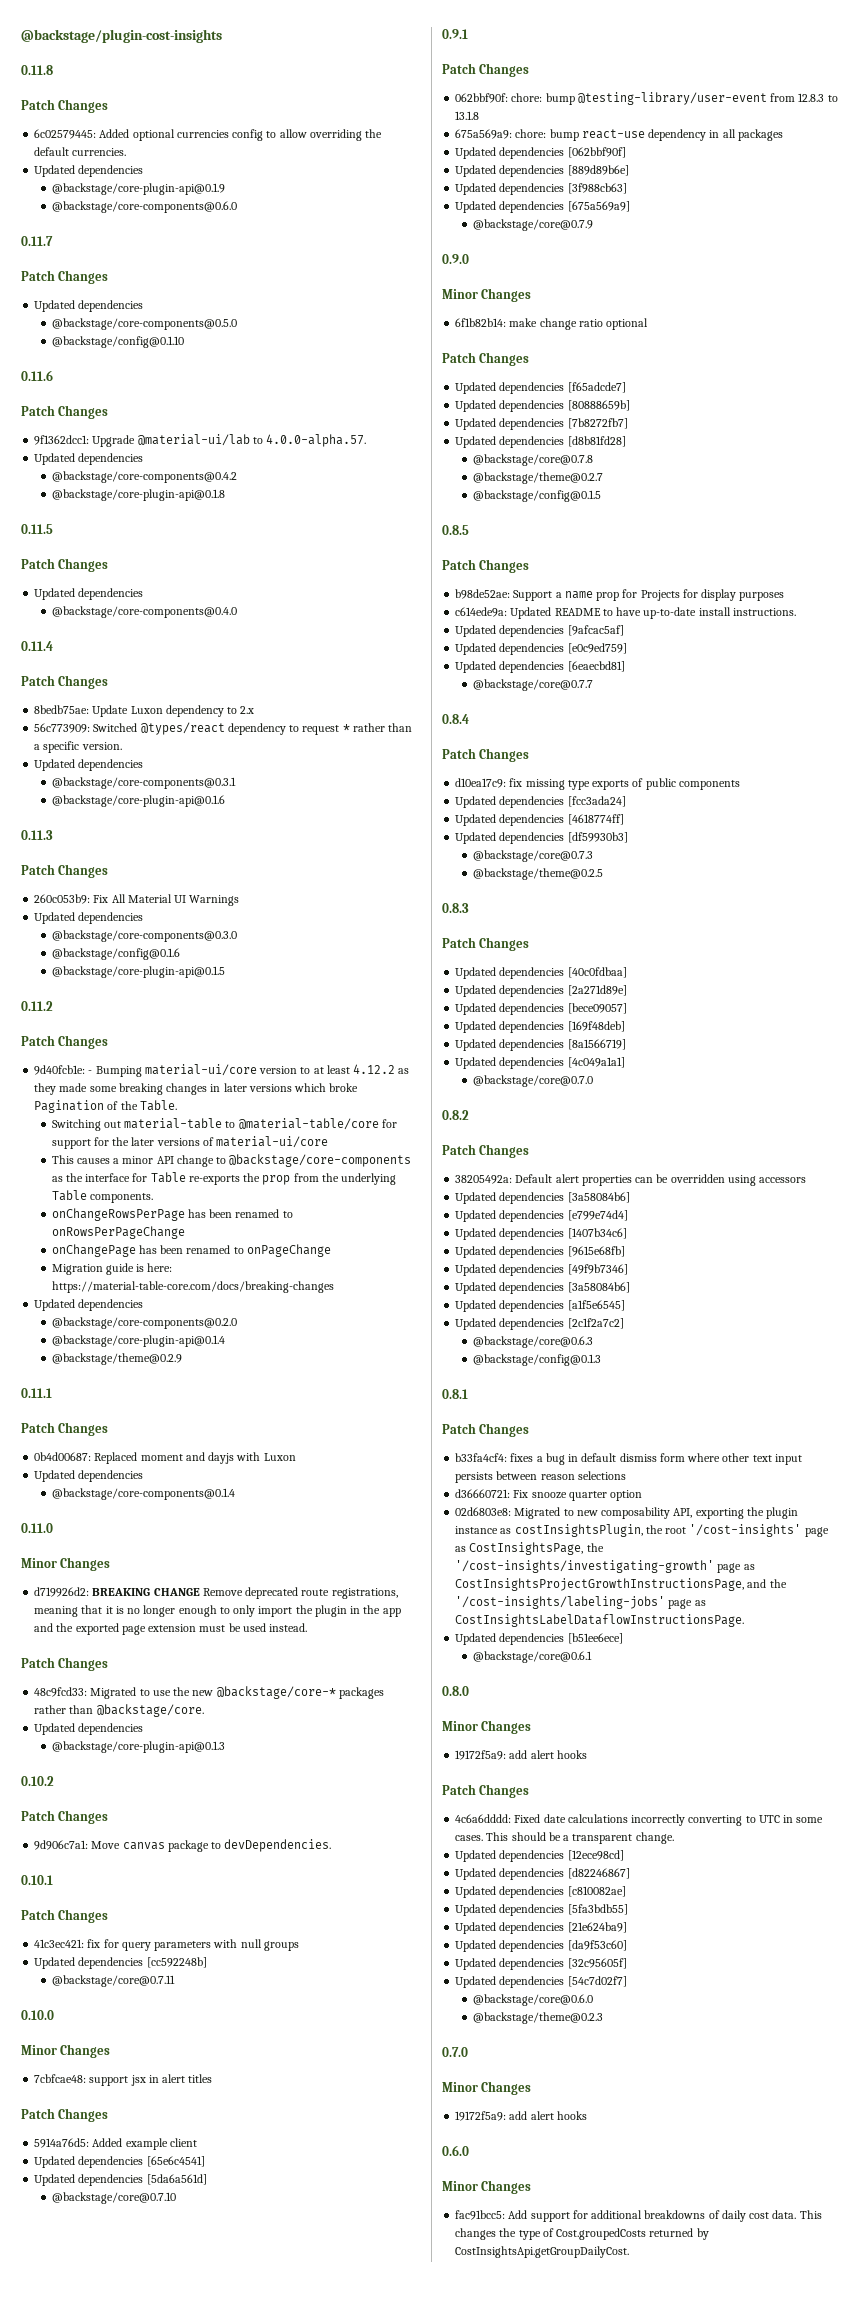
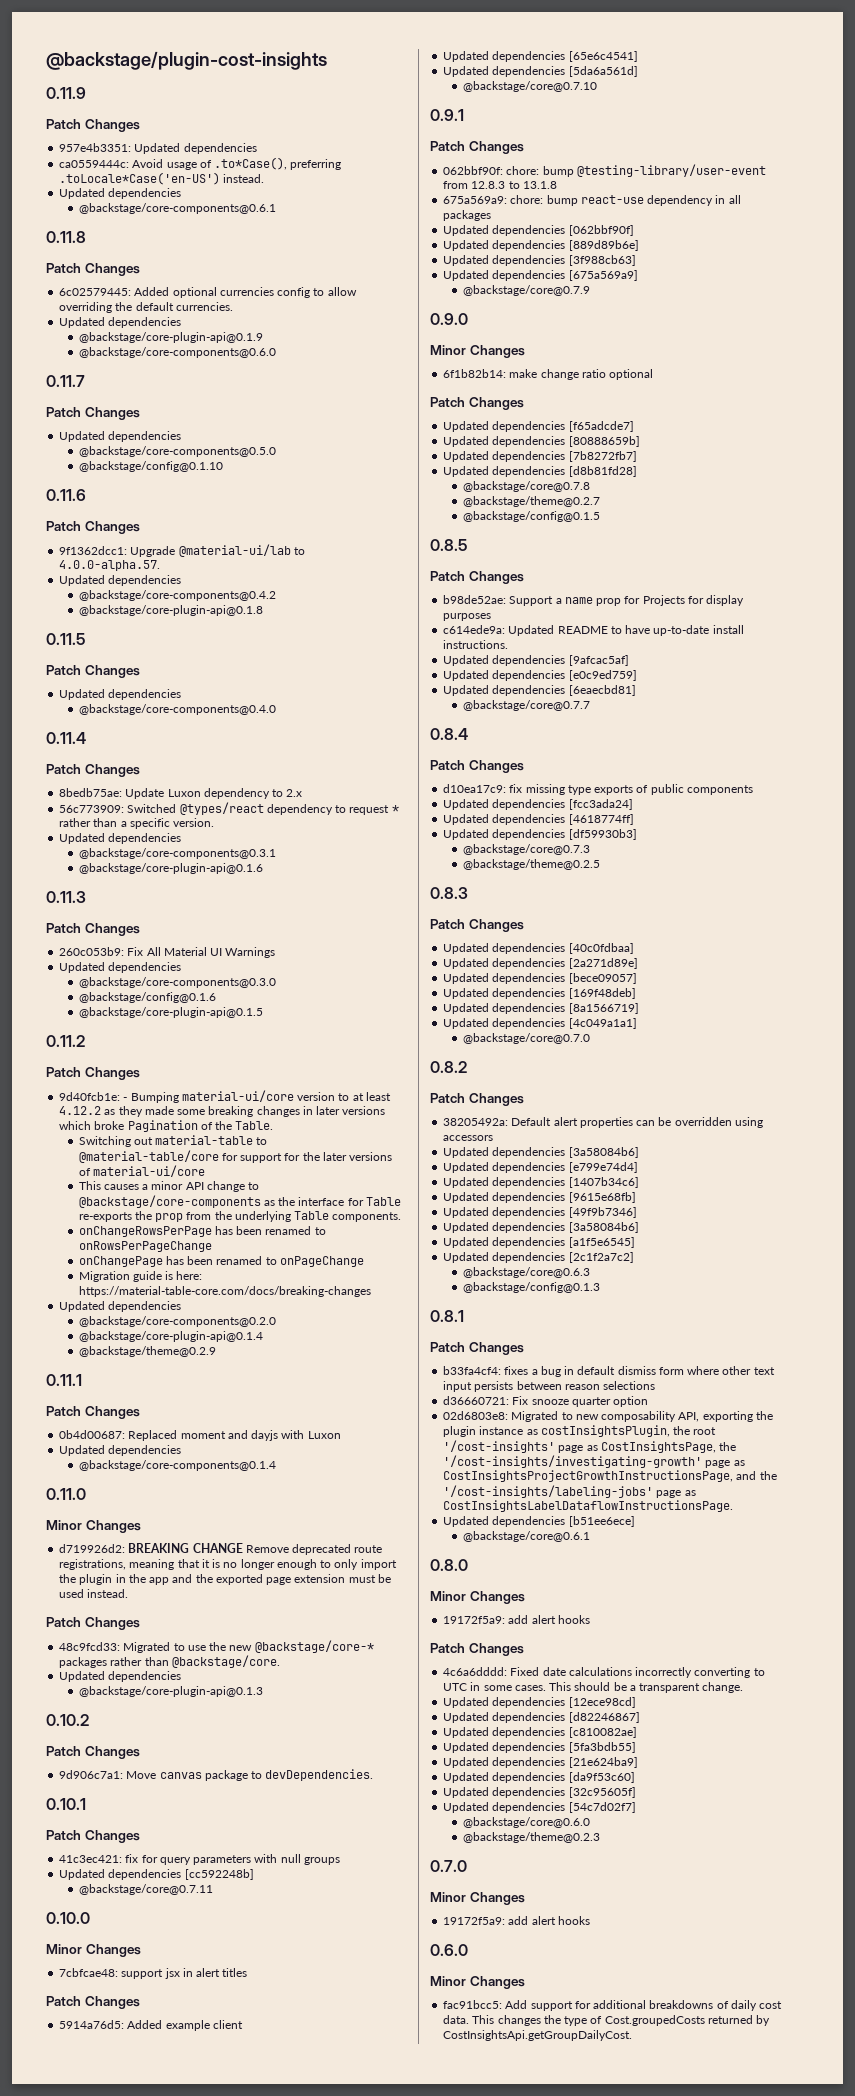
(222, 36) none -> [46,87,86,99] [46,119,140,132] [59,143,257,154] [59,157,342,170] [59,172,265,185] [59,188,182,199] [78,203,276,214] // 0.11.9 // Patch Changes // 957e4b3351: Updated dependencies // ca0559444c: Avoid usage of .to*Case(), preferring .toLocale*Case('en-US') instead. // Updated dependencies // @backstage/core-components@0.6.1

